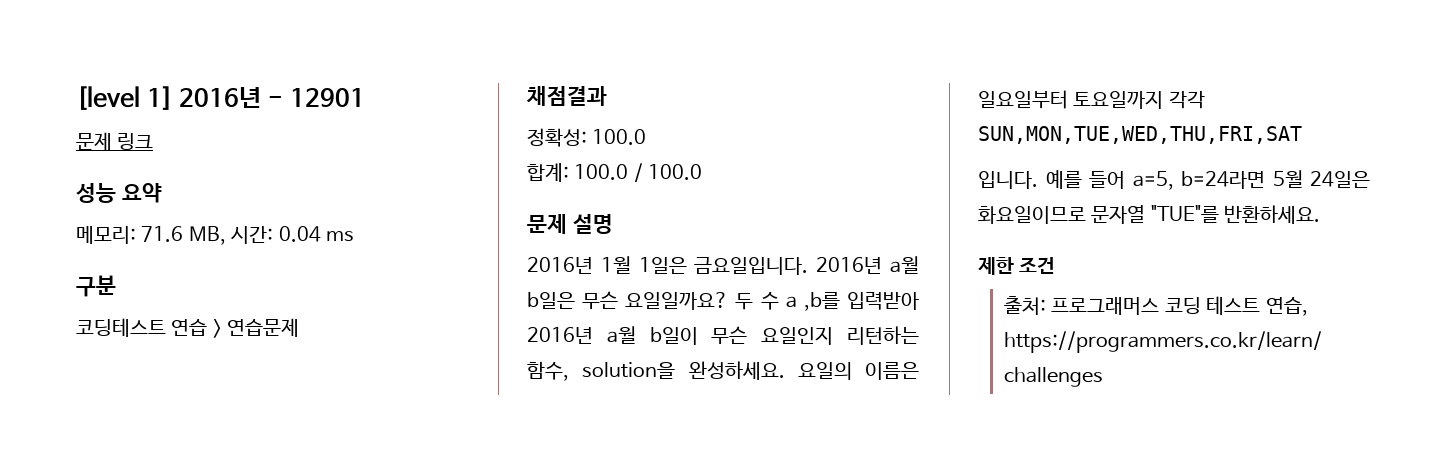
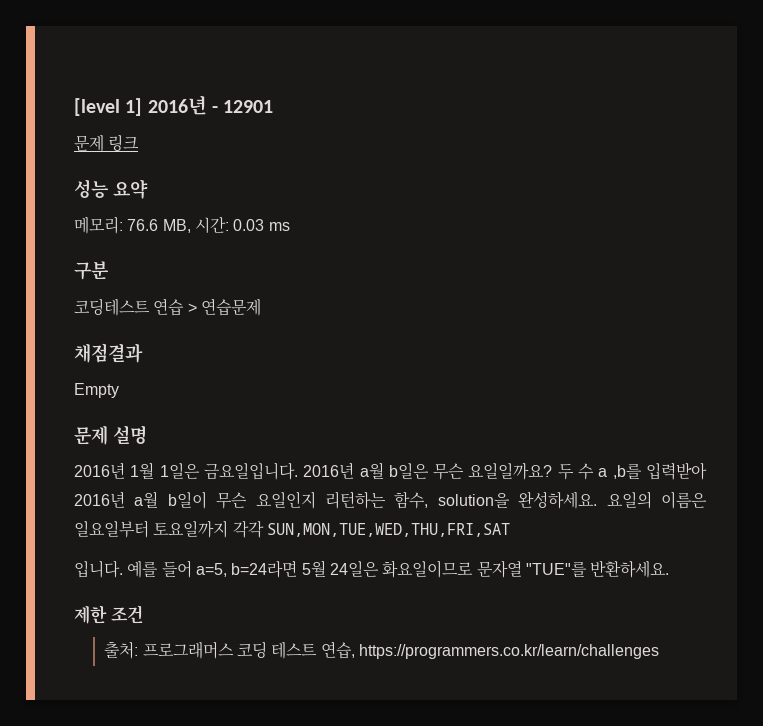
[141,226,184,242] 71.6 -> [127,219,159,231] 76.6
[278,226,321,242] 0.04 -> [233,219,265,231] 0.03
[527,128,647,147] [527,163,703,182] 정확성: 100.0 // 합계: 100.0 / 100.0 -> [74,383,119,398] Empty

